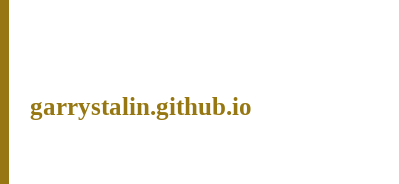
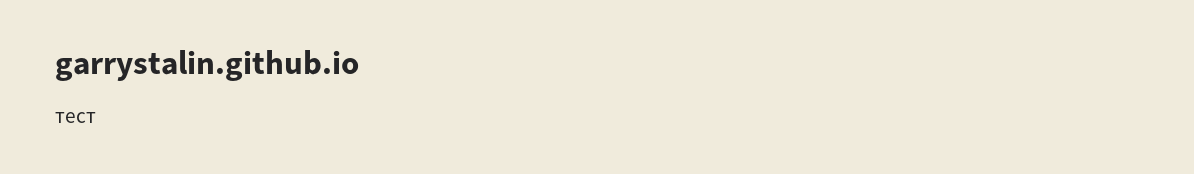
(252, 108) none -> [55,112,96,123] // тест

